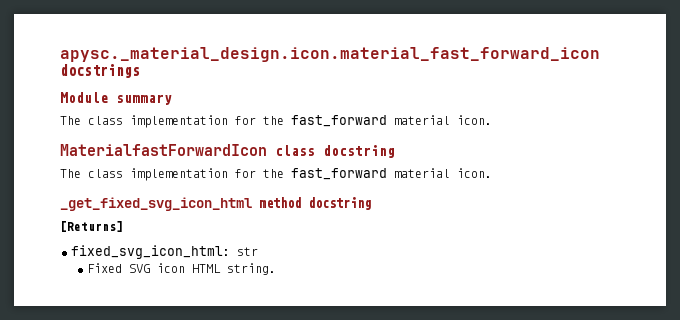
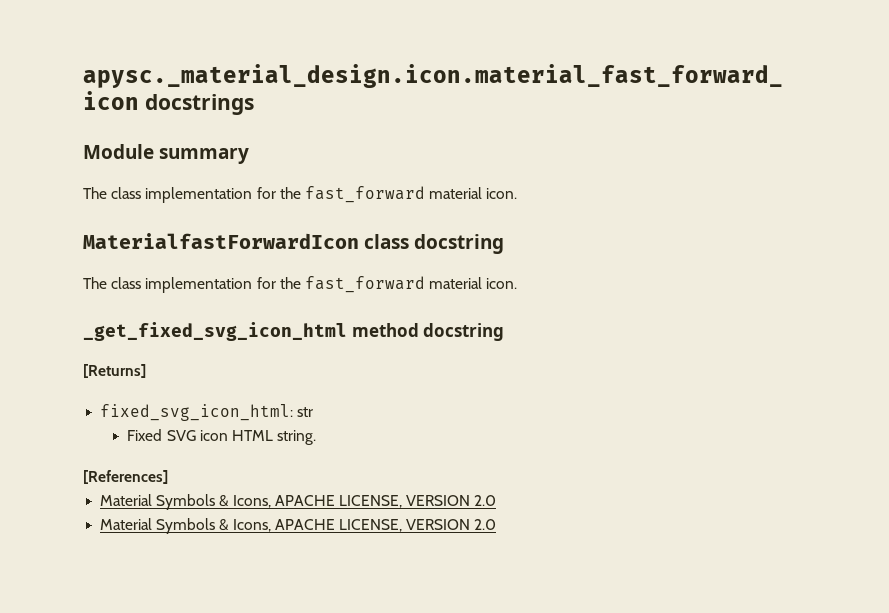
(276, 269) none -> [83,470,168,484] [100,494,497,510] [100,518,497,534] // [References] // Material Symbols & Icons, APACHE LICENSE, VERSION 2.0 // Material Symbols & Icons, APACHE LICENSE, VERSION 2.0

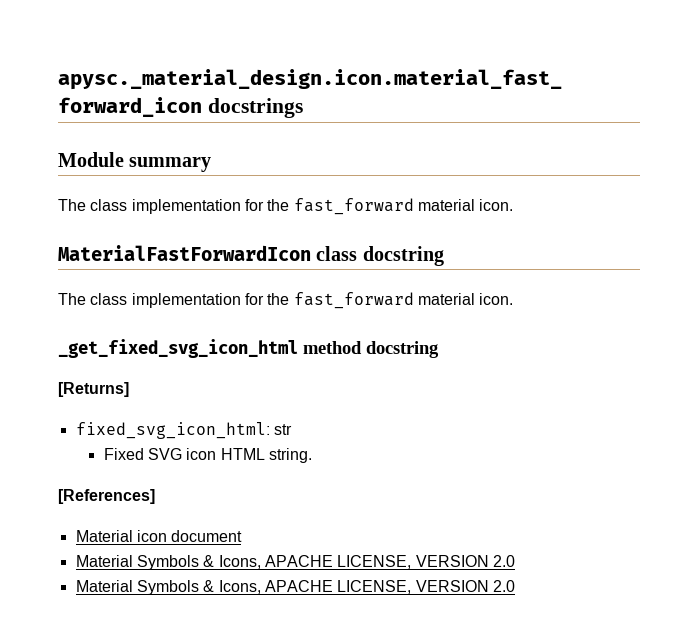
[83,233,359,249] MaterialfastForwardIcon -> [58,245,311,261] MaterialFastForwardIcon
(168, 477) none -> [75,530,243,542] // Material icon document

